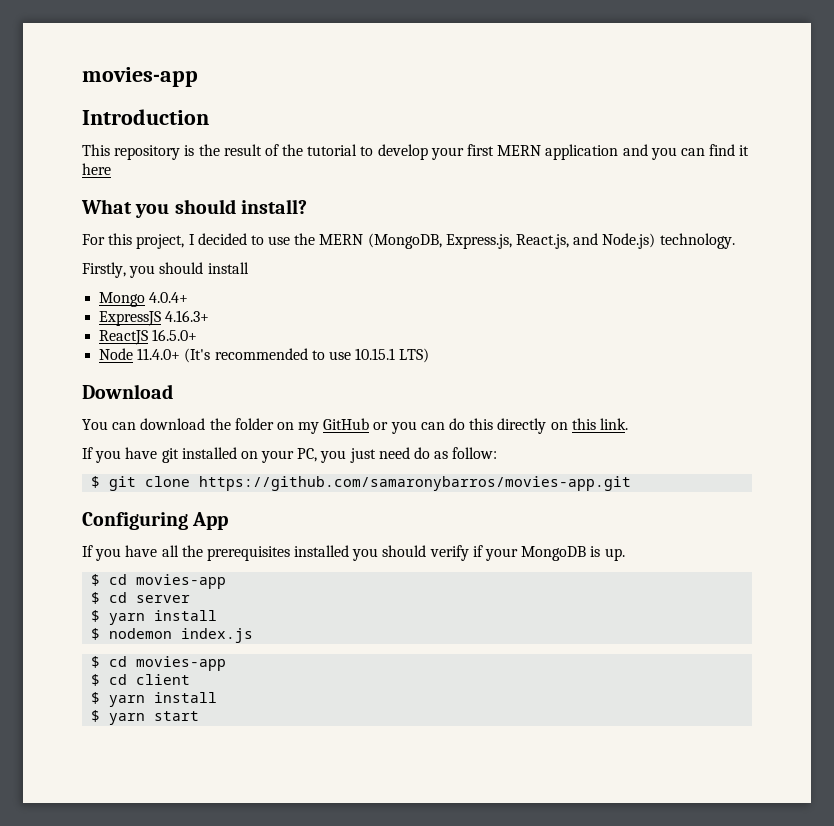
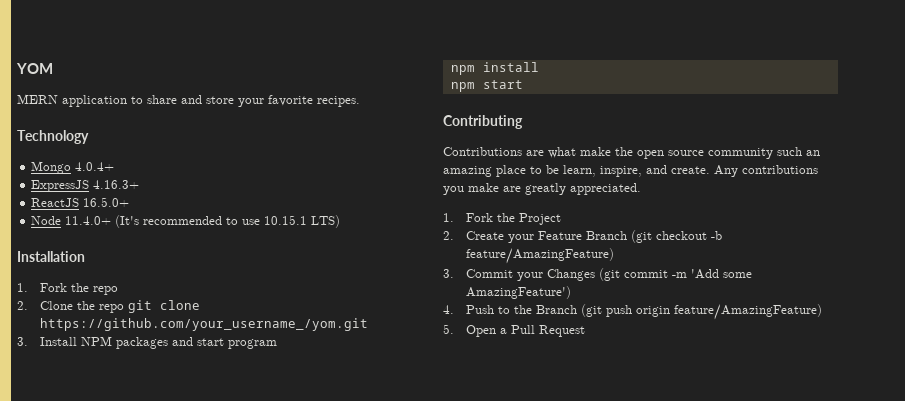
[82,67,198,87] [82,109,209,125] [82,144,750,160] [82,163,111,175] [81,199,307,218] [82,233,735,249] [82,262,249,278] movies-app // Introduction // This repository is the result of the tutorial to develop your first MERN application and you can find it here // What you should install? // For this project, I decided to use the MERN (MongoDB, Express.js, React.js, and Node.js) technology. // Firstly, you should install -> [16,63,53,74] [17,94,360,107] [17,130,89,144] YOM // MERN application to share and store your favorite recipes. // Technology
[82,384,173,399] [82,418,628,434] [82,447,498,463] [91,476,632,491] [82,512,229,530] [82,545,625,561] [91,574,227,589] [91,592,191,604] [91,610,218,625] [91,628,254,643] [91,656,227,671] [91,674,191,686] [91,692,218,707] [91,710,200,725] Download // You can download the folder on my GitHub or you can do this directly on this link. // If you have git installed on your PC, you just need do as follow: // $ git clone https://github.com/samaronybarros/movies-app.git // Configuring App // If you have all the prerequisites installed you should verify if your MongoDB is up. // $ cd movies-app // $ cd server // $ yarn install // $ nodemon index.js // $ cd movies-app // $ cd client // $ yarn install // $ yarn start -> [17,251,85,262] [17,283,118,295] [17,300,200,313] [39,318,368,331] [17,336,277,349] [450,62,539,75] [450,80,523,92] [443,115,523,129] [443,147,820,159] [443,165,818,177] [443,183,641,195] [443,213,561,225] [443,230,722,243] [465,248,614,264] [443,268,752,281] [465,286,571,299] [443,304,822,320] [443,324,585,337] Installation // 1. Fork the repo // 2. Clone the repo git clone https://github.com/your_username_/yom.git // 3. Install NPM packages and start program // npm install // npm start // Contributing // Contributions are what make the open source community such an amazing place to be learn, inspire, and create. Any contributions you make are greatly appreciated. // 1. Fork the Project // 2. Create your Feature Branch (git checkout -b feature/AmazingFeature) // 3. Commit your Changes (git commit -m 'Add some AmazingFeature') // 4. Push to the Branch (git push origin feature/AmazingFeature) // 5. Open a Pull Request

